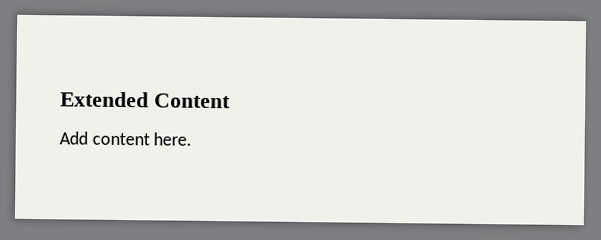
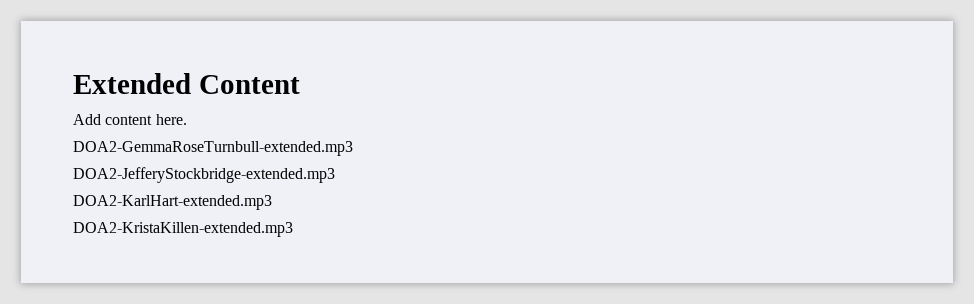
(193, 139) none -> [73,141,353,156] [73,167,335,183] [73,195,272,210] [73,222,293,237] // DOA2-GemmaRoseTurnbull-extended.mp3 // DOA2-JefferyStockbridge-extended.mp3 // DOA2-KarlHart-extended.mp3 // DOA2-KristaKillen-extended.mp3

